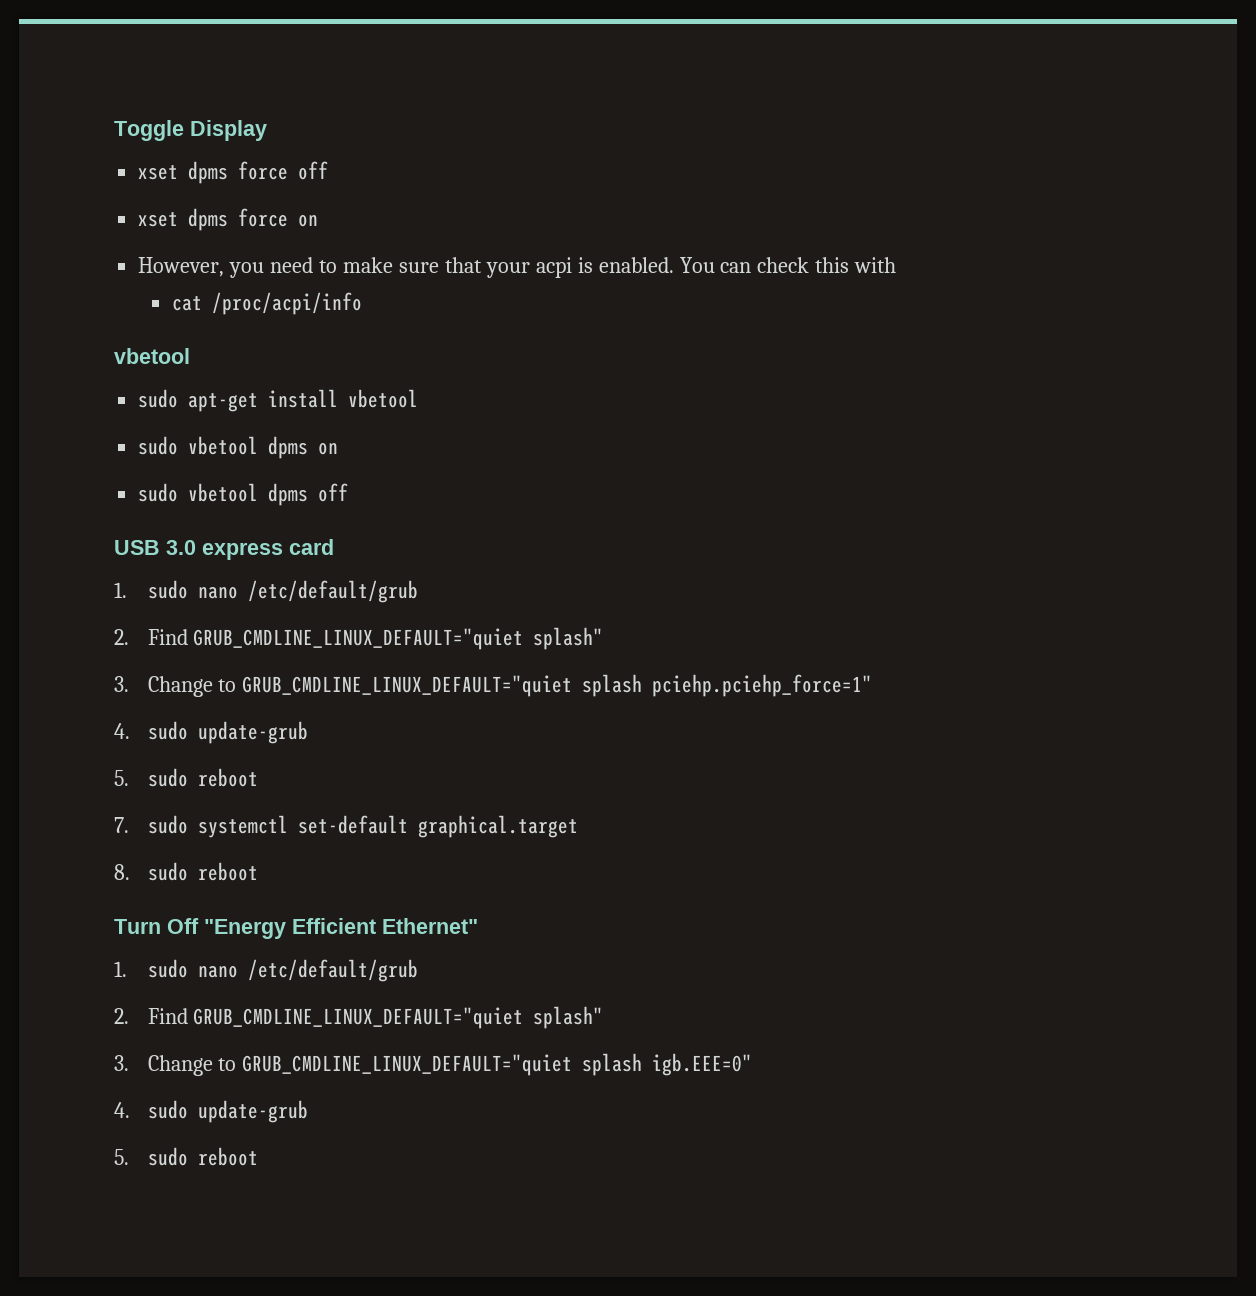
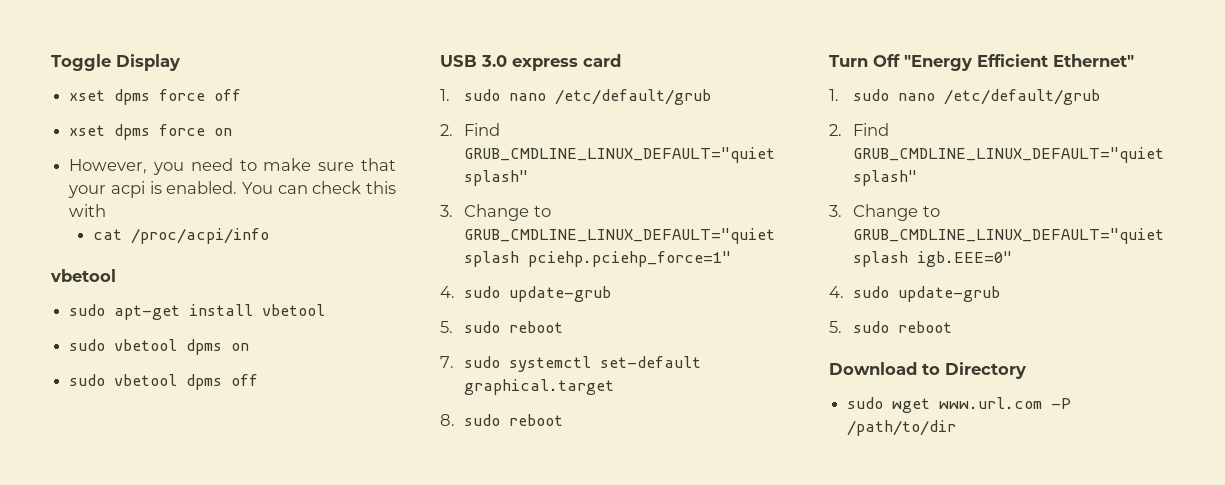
(258, 1156) none -> [829,362,1026,379] [847,397,1072,413] [847,420,957,436] // Download to Directory // sudo wget www.url.com -P /path/to/dir

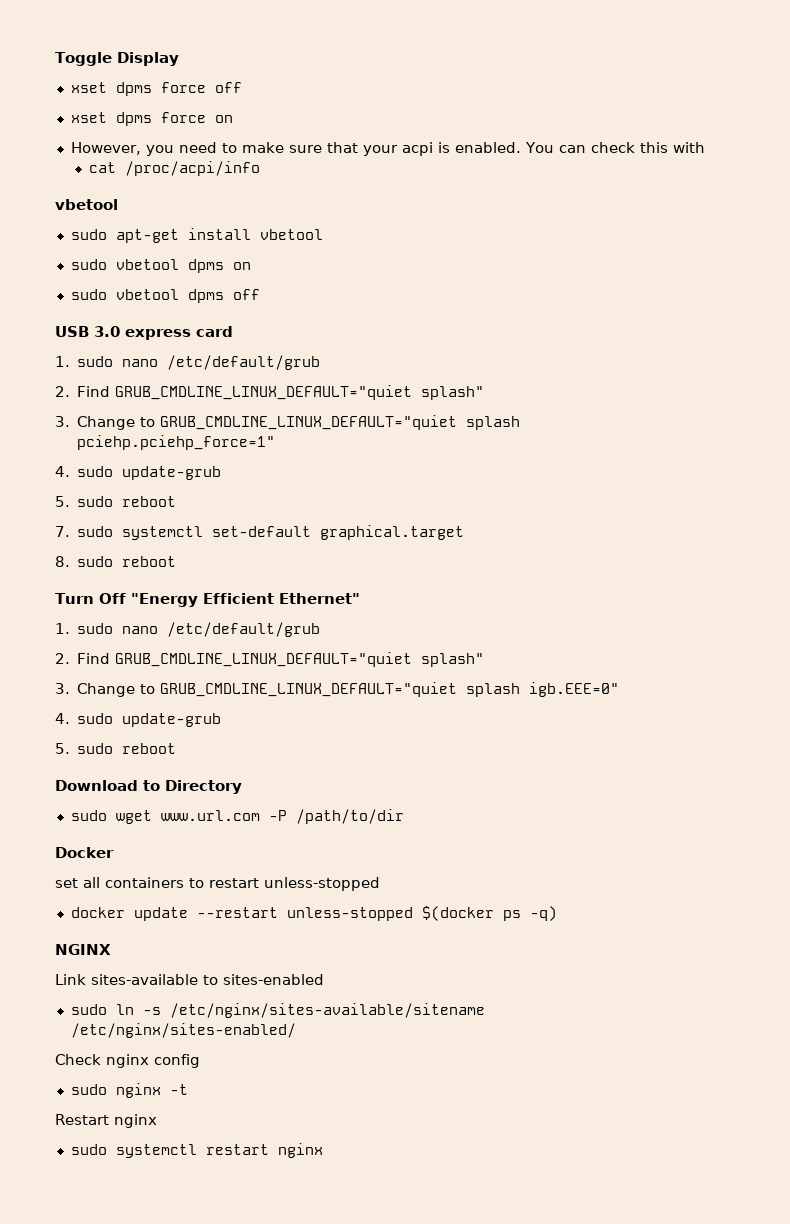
(957, 428) none -> [55,847,114,858] [55,877,380,891] [70,906,557,921] [55,944,111,955] [55,974,324,985] [70,1003,485,1018] [70,1023,296,1038] [55,1054,200,1068] [70,1083,188,1098] [55,1114,157,1128] [70,1143,323,1158] // Docker // set all containers to restart unless-stopped // docker update --restart unless-stopped $(docker ps -q) // NGINX // Link sites-available to sites-enabled // sudo ln -s /etc/nginx/sites-available/sitename /etc/nginx/sites-enabled/ // Check nginx config // sudo nginx -t // Restart nginx // sudo systemctl restart nginx

